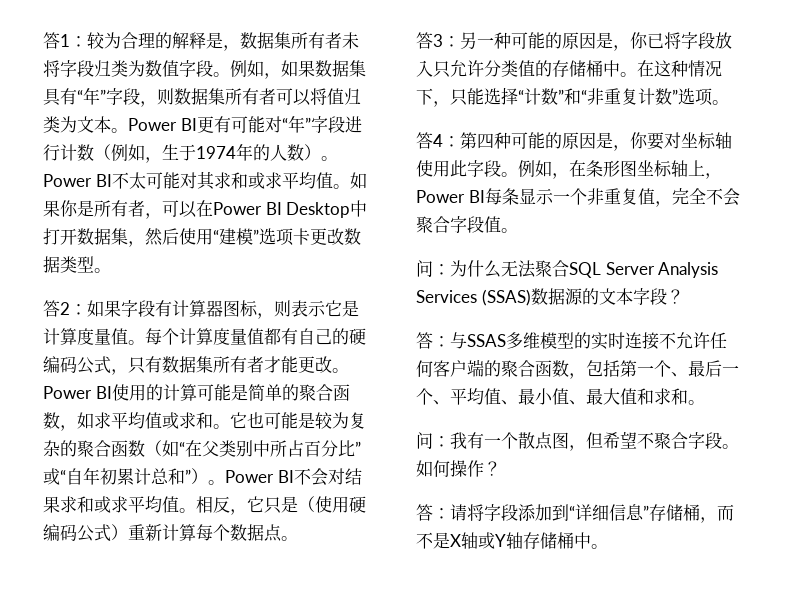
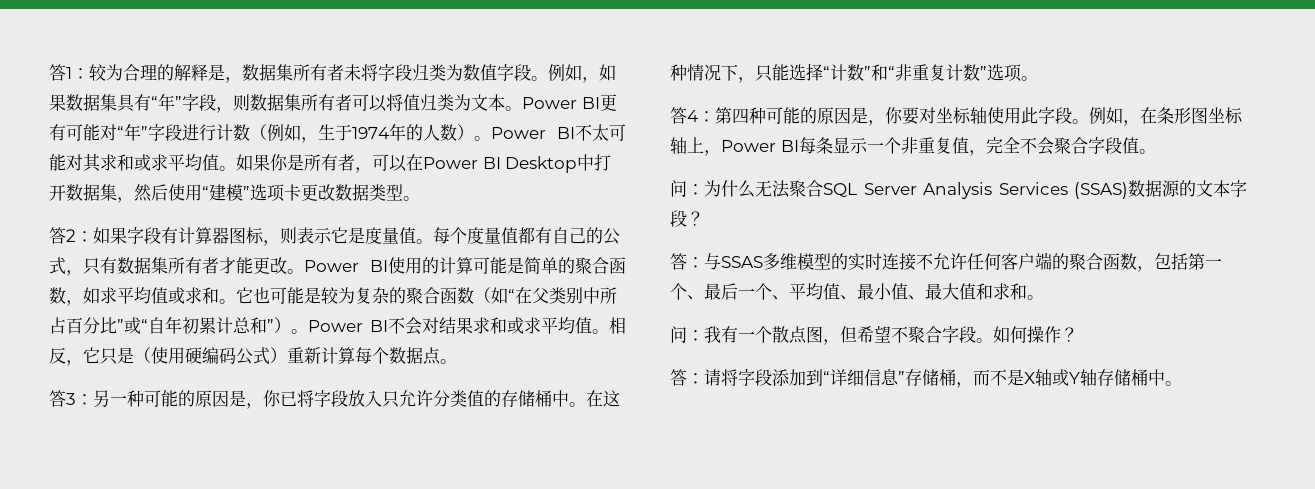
[43,328,77,345] 计算 -> (365, 235) none
[179,328,213,345] 计算 -> (467, 235) none
[349,328,366,345] [43,356,77,373] 硬编码 -> (603, 235) none

